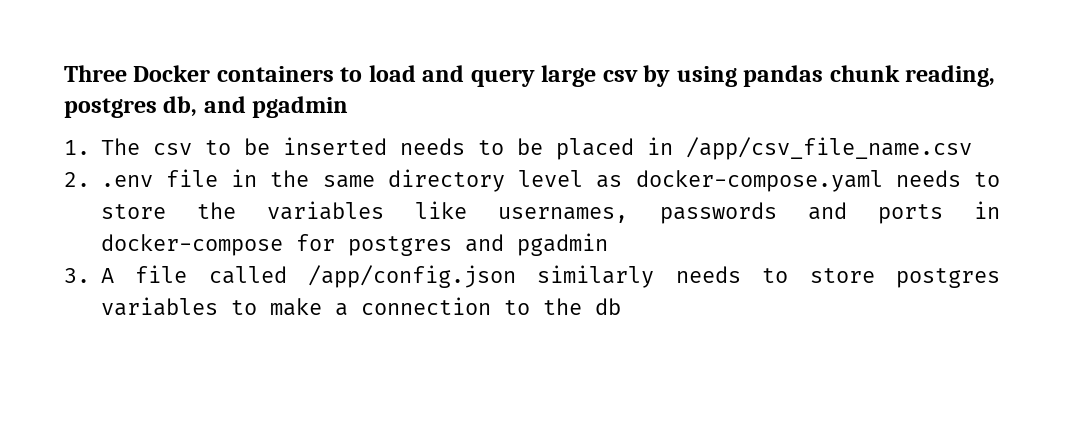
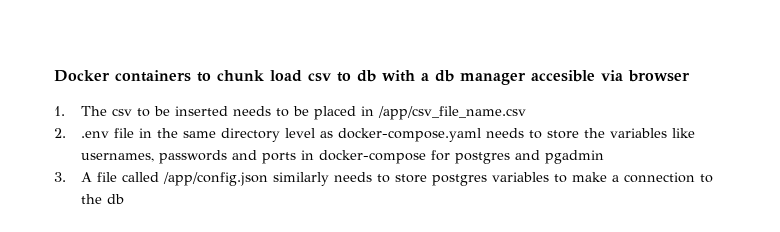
[64,65,127,82] Three -> (54, 76) none
[368,65,996,87] [64,96,349,118] load and query large csv by using pandas chunk reading, postgres db, and pgadmin -> [217,70,690,85] chunk load csv to db with a db manager accesible via browser

